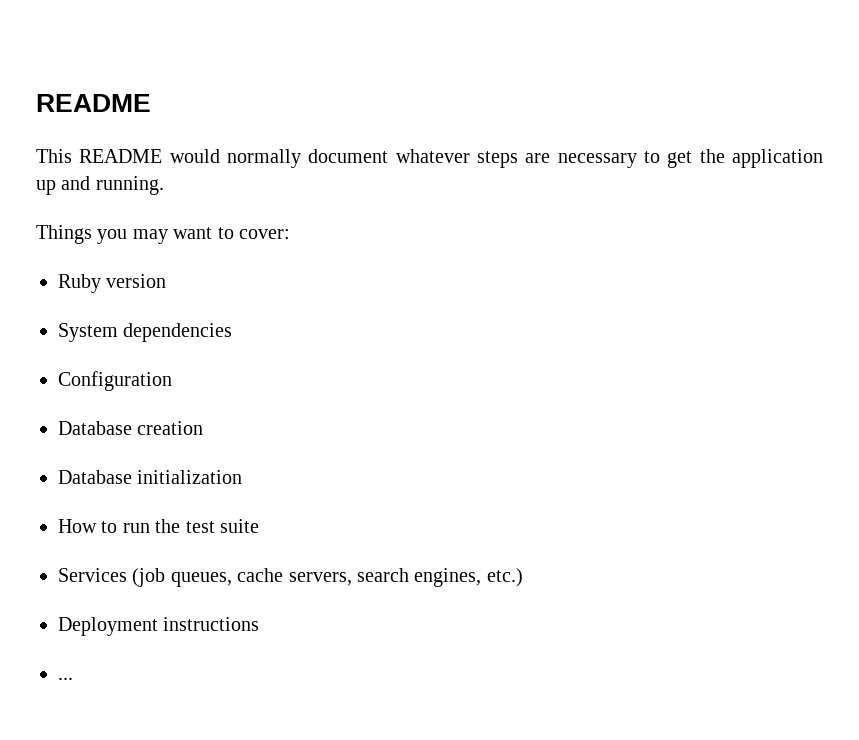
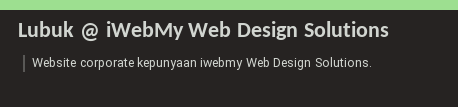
[36,94,151,112] [36,149,824,168] [36,176,164,195] [36,225,290,244] [58,274,167,293] [58,323,233,342] [58,371,172,391] [58,421,204,435] [58,470,243,484] [58,519,259,533] [58,568,523,587] [58,617,260,636] [58,677,73,680] README // This README would normally document whatever steps are necessary to get the application up and running. // Things you may want to cover: // Ruby version // System dependencies // Configuration // Database creation // Database initialization // How to run the test suite // Services (job queues, cache servers, search engines, etc.) // Deployment instructions // ... -> [18,21,390,42] [32,57,372,70] Lubuk @ iWebMy Web Design Solutions // Website corporate kepunyaan iwebmy Web Design Solutions.

